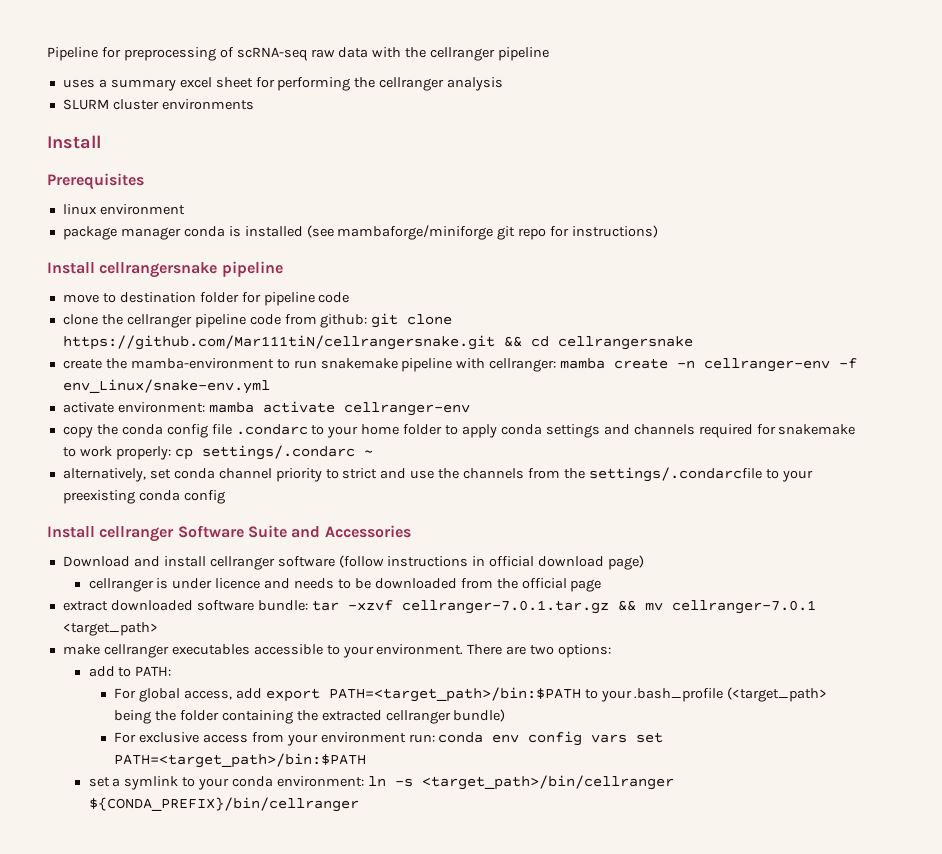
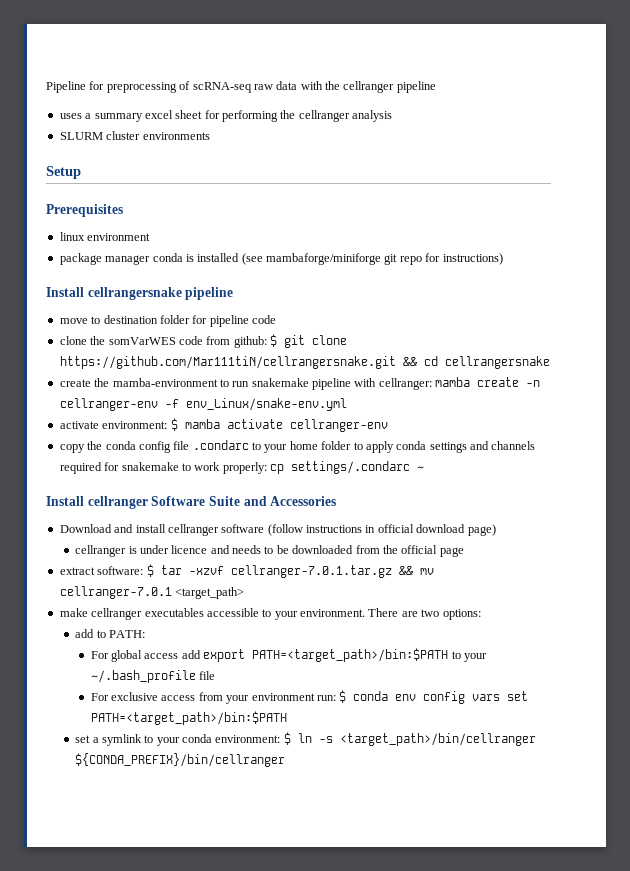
[47,135,101,149] Install -> [46,166,81,179] Setup
[126,314,246,328] cellranger pipeline -> [108,337,176,345] somVarWES
(368, 321) none -> [270,334,277,347] $
(205, 407) none -> [170,418,178,431] $
[62,467,813,482] [62,490,225,504] // alternatively, set conda channel priority to strict and use the channels from the settings/.condarcfile to your preexisting conda config -> (424, 468) none
[110,600,308,611] downloaded software bundle: -> [97,564,154,577] software: $
[183,690,232,700] access, -> [144,653,179,659] access
[634,687,828,702] [114,709,506,724] .bash_profile (<target_path> being the folder containing the extracted cellranger bundle) -> [90,670,216,683] ~/.bash_profile file
(435, 738) none -> [339,690,347,703] $
(364, 781) none -> [283,732,291,745] $

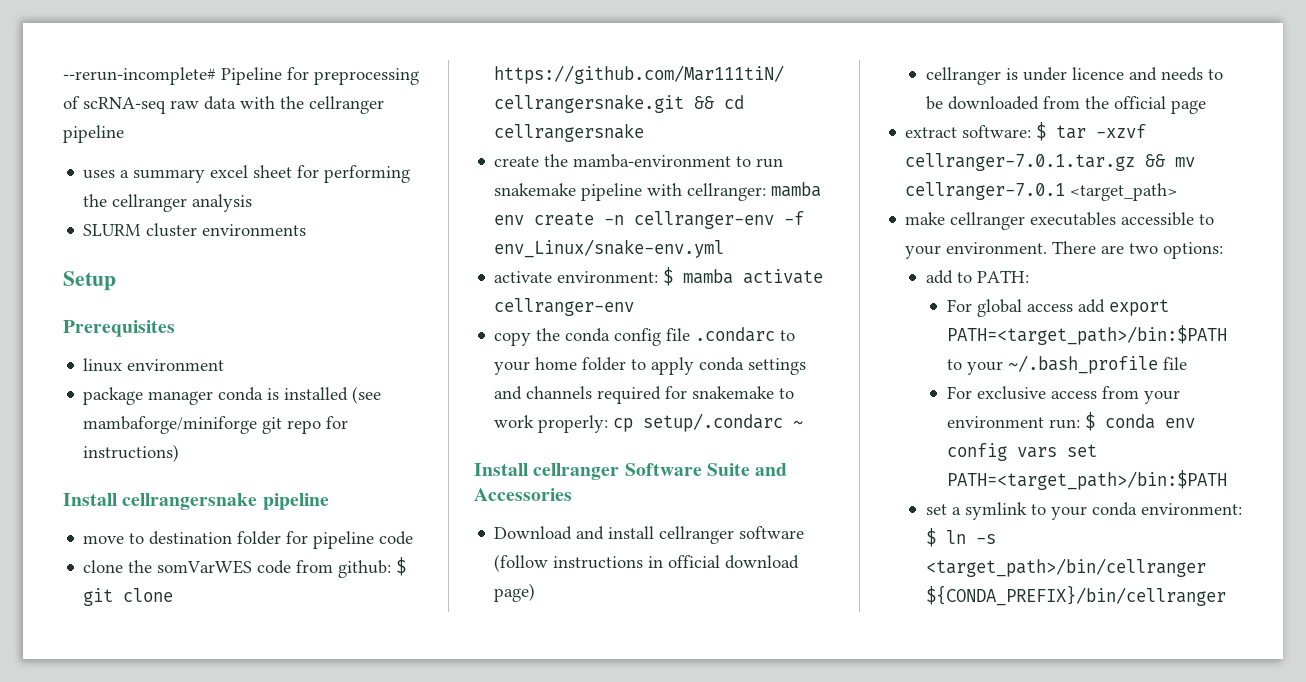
(46, 87) none -> [63,67,216,85] --rerun-incomplete#
(471, 382) none -> [494,215,525,225] env
[291,461,410,474] settings/.condarc -> [643,413,784,432] setup/.condarc

